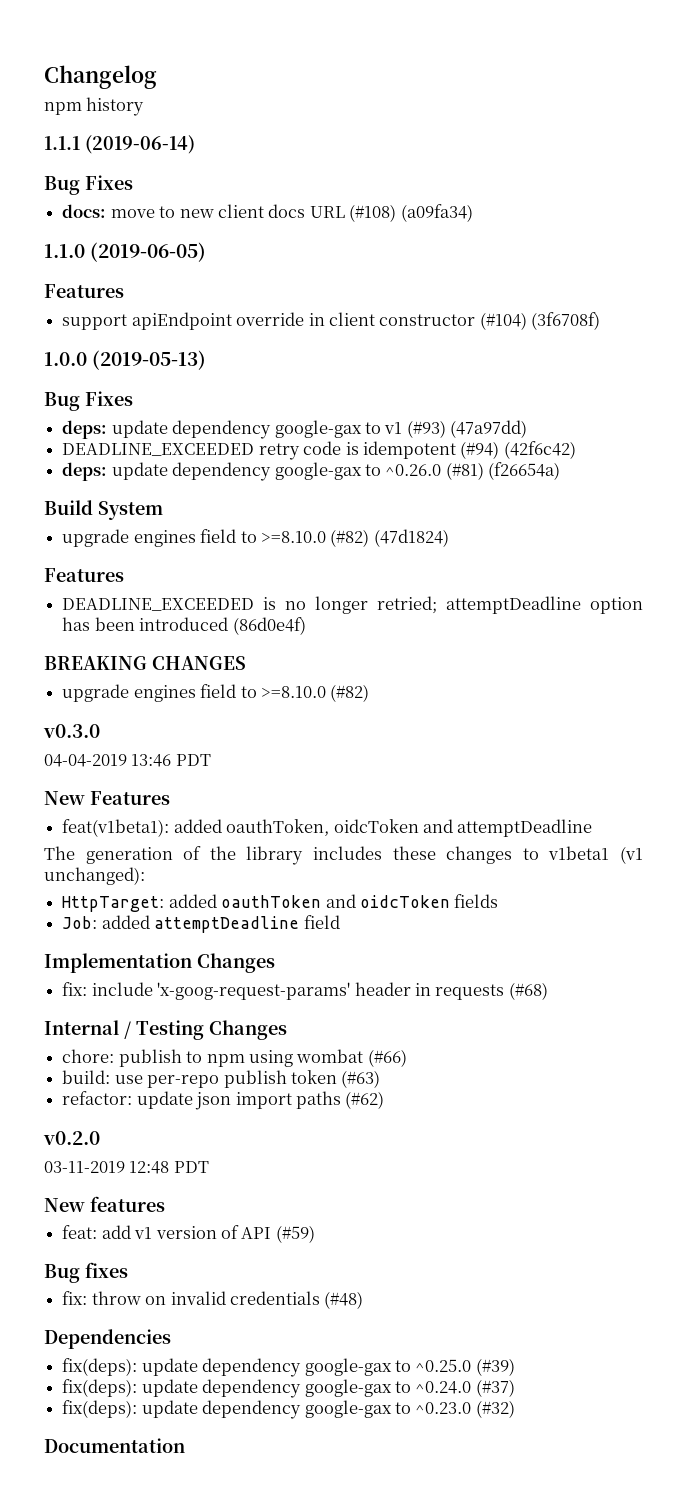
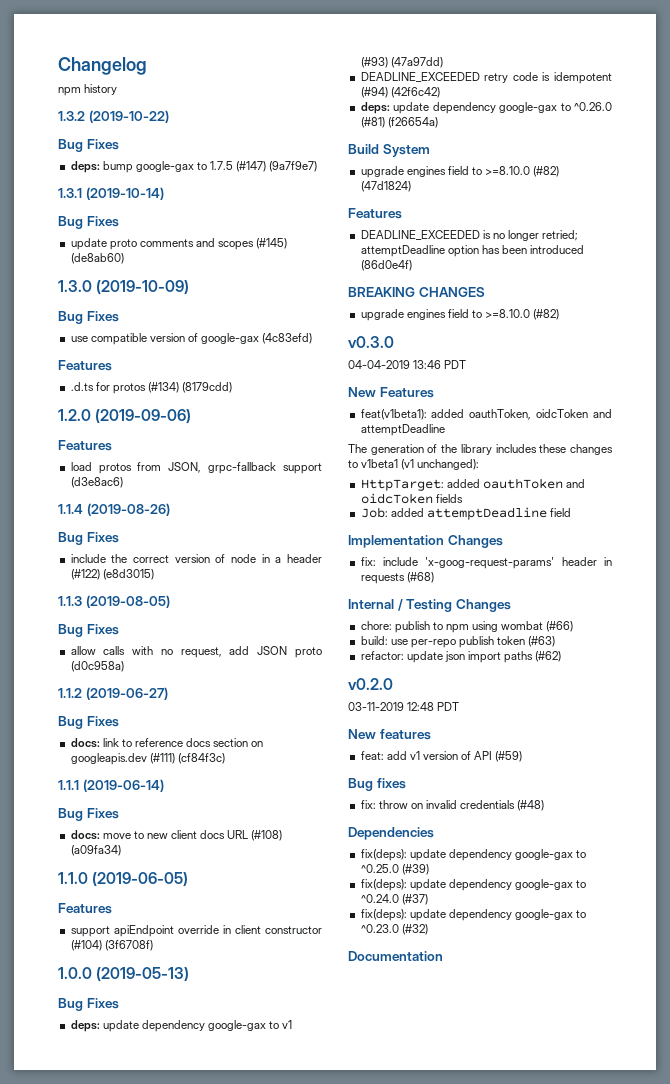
(145, 106) none -> [58,110,169,123] [58,139,119,152] [70,161,318,173] [58,187,164,200] [58,216,119,229] [70,238,288,250] [70,253,124,264] [58,280,190,295] [58,311,119,324] [70,333,313,345] [58,360,112,371] [70,382,233,394] [58,409,192,424] [58,440,112,451] [70,462,322,474] [70,477,123,488] [58,503,170,516] [58,532,119,545] [70,554,322,563] [70,569,154,580] [58,595,170,608] [58,624,119,637] [70,646,322,658] [70,661,124,672] [58,687,168,700] [58,716,119,729] [70,738,264,748] [70,753,225,765] // 1.3.2 (2019-10-22) // Bug Fixes // deps: bump google-gax to 1.7.5 (#147) (9a7f9e7) // 1.3.1 (2019-10-14) // Bug Fixes // update proto comments and scopes (#145) (de8ab60) // 1.3.0 (2019-10-09) // Bug Fixes // use compatible version of google-gax (4c83efd) // Features // .d.ts for protos (#134) (8179cdd) // 1.2.0 (2019-09-06) // Features // load protos from JSON, grpc-fallback support (d3e8ac6) // 1.1.4 (2019-08-26) // Bug Fixes // include the correct version of node in a header (#122) (e8d3015) // 1.1.3 (2019-08-05) // Bug Fixes // allow calls with no request, add JSON proto (d0c958a) // 1.1.2 (2019-06-27) // Bug Fixes // docs: link to reference docs section on googleapis.dev (#111) (cf84f3c)

